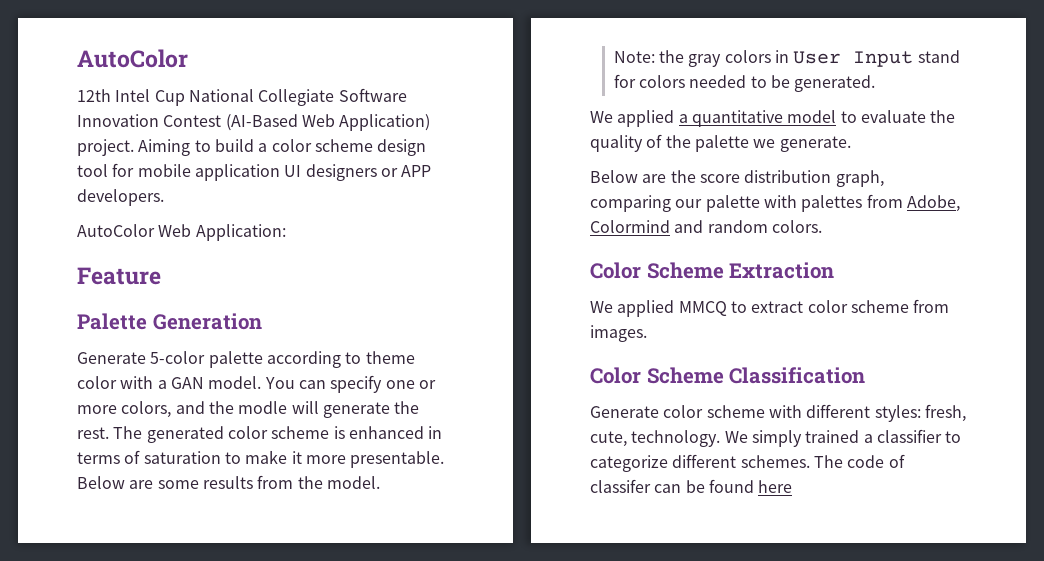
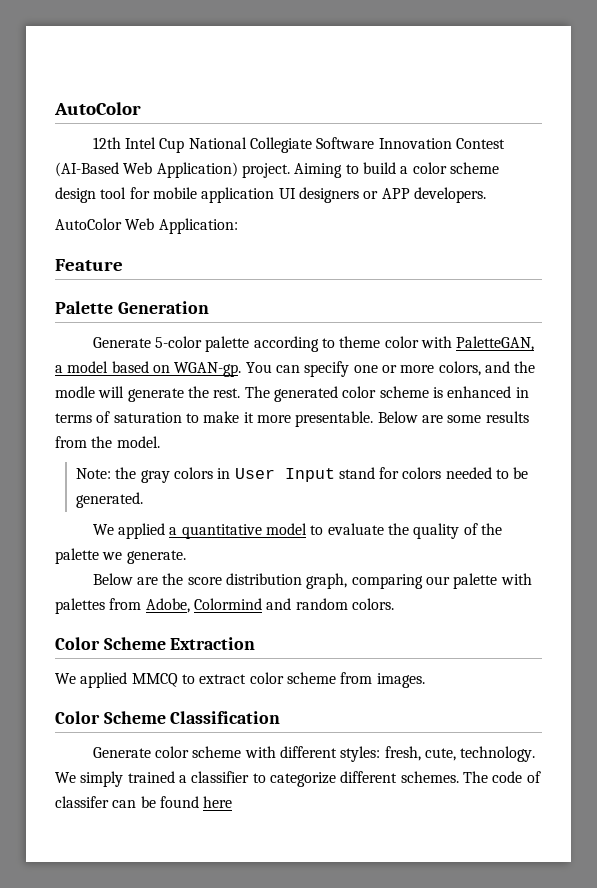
[157,376,262,389] a GAN model. -> [456,336,535,351] [55,361,242,377] PaletteGAN, a model based on WGAN-gp.

